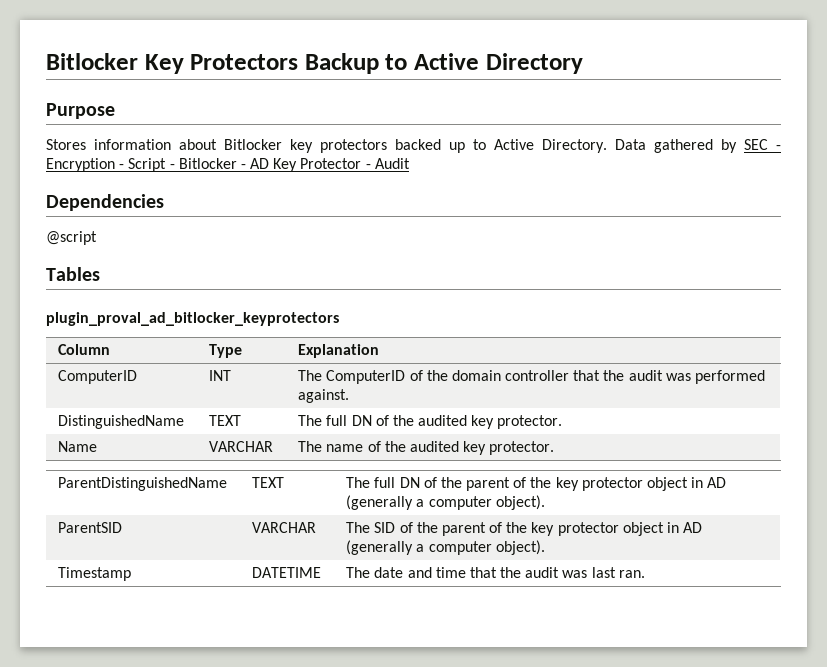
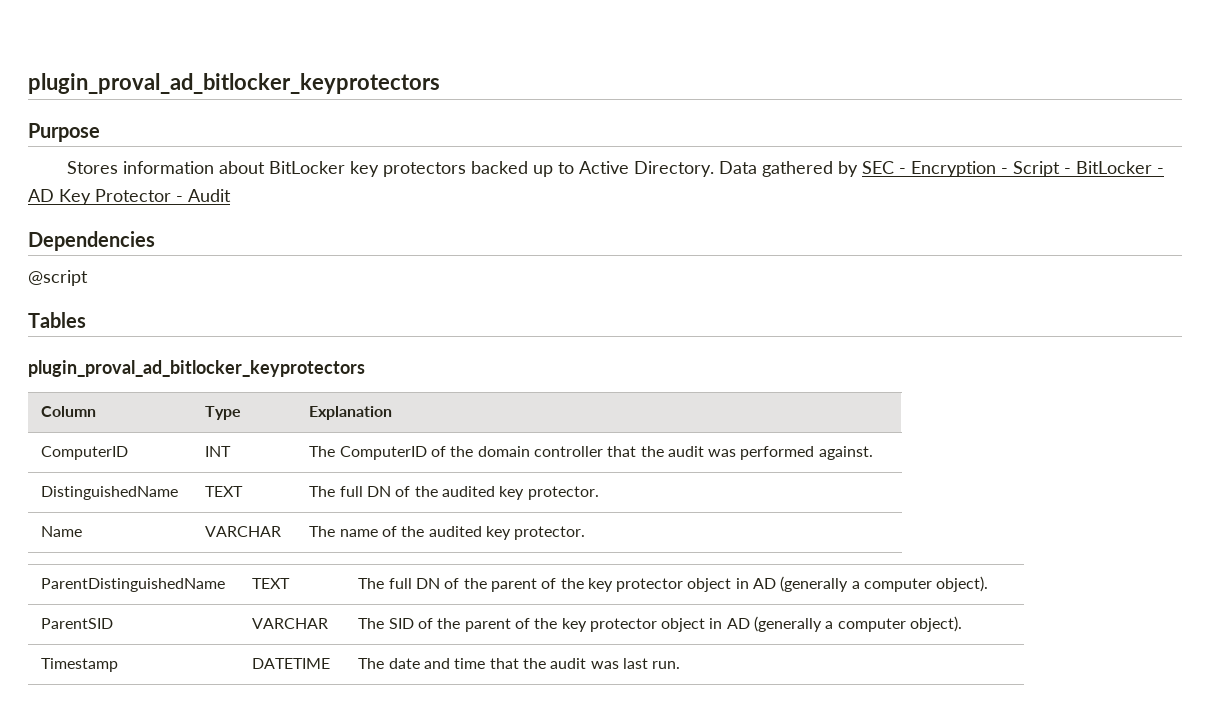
[46,53,583,74] Bitlocker Key Protectors Backup to Active Directory -> [28,73,440,94] plugin_proval_ad_bitlocker_keyprotectors
[224,139,282,150] Bitlocker -> [268,161,345,174] BitLocker
[178,158,237,169] Bitlocker -> [1075,161,1152,174] BitLocker
[618,570,645,578] ran. -> [652,661,681,669] run.

